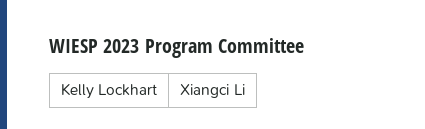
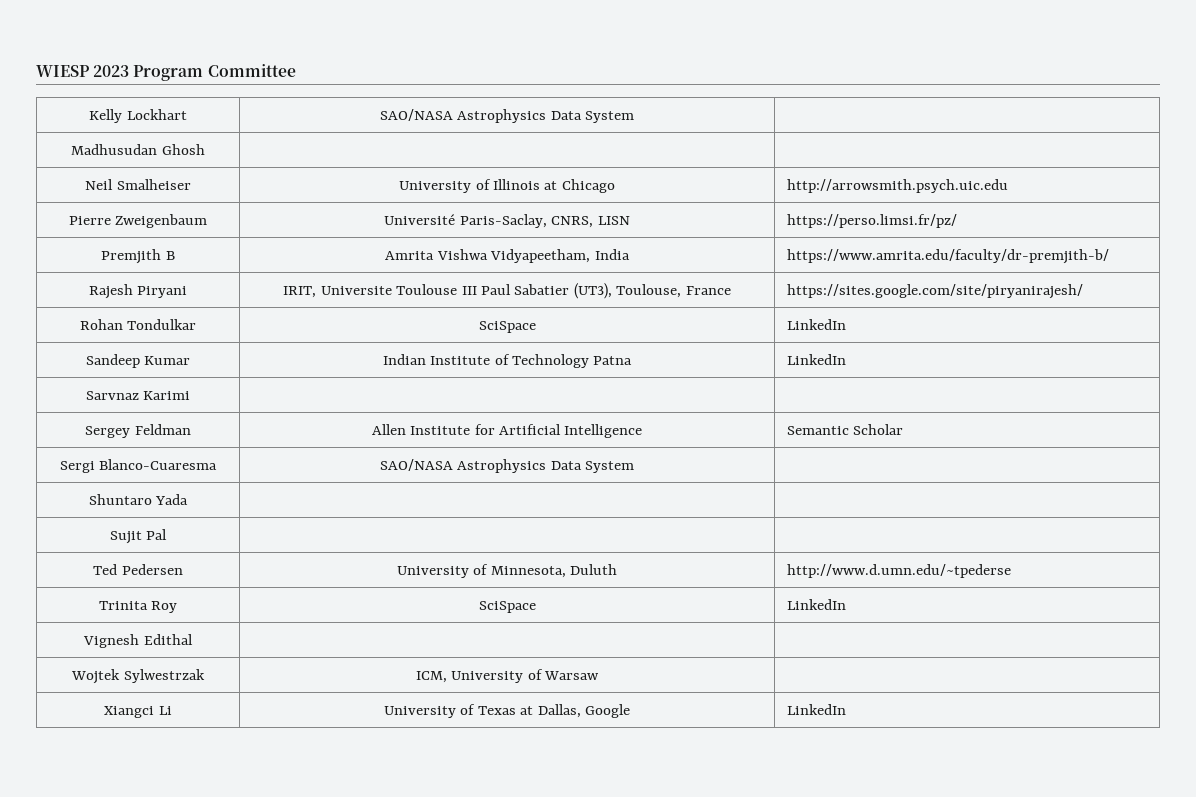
[180,84,245,98] Xiangci Li -> [379,109,635,123] [71,144,205,155] [85,179,191,190] [399,179,615,193] [786,179,1008,193] [68,214,208,228] [384,214,630,228] [786,214,957,228] [101,249,175,264] [385,249,630,263] [786,249,1109,264] [88,284,188,299] [283,283,731,299] [786,284,1083,299] [79,319,197,330] [478,321,536,333] [786,319,846,330] [85,354,191,368] [382,354,633,368] [786,354,846,365] [85,391,191,400] [85,424,191,438] [371,424,643,438] [786,424,904,435] [59,459,218,473] [379,459,635,473] [88,494,189,505] [109,529,168,544] [93,564,183,575] [396,564,618,578] [786,564,1011,578] [98,601,178,613] [478,601,536,613] [786,599,846,610] [83,634,193,648] [71,669,205,684] [415,669,600,683] [104,706,172,718] [383,704,631,718] [786,704,846,715] SAO/NASA Astrophysics Data System | // Madhusudan Ghosh | | // Neil Smalheiser | University of Illinois at Chicago | http://arrowsmith.psych.uic.edu // Pierre Zweigenbaum | Université Paris-Saclay, CNRS, LISN | https://perso.limsi.fr/pz/ // Premjith B | Amrita Vishwa Vidyapeetham, India | https://www.amrita.edu/faculty/dr-premjith-b/ // Rajesh Piryani | IRIT, Universite Toulouse III Paul Sabatier (UT3), Toulouse, France | https://sites.google.com/site/piryanirajesh/ // Rohan Tondulkar | SciSpace | LinkedIn // Sandeep Kumar | Indian Institute of Technology Patna | LinkedIn // Sarvnaz Karimi | | // Sergey Feldman | Allen Institute for Artificial Intelligence | Semantic Scholar // Sergi Blanco-Cuaresma | SAO/NASA Astrophysics Data System | // Shuntaro Yada | | // Sujit Pal | | // Ted Pedersen | University of Minnesota, Duluth | http://www.d.umn.edu/~tpederse // Trinita Roy | SciSpace | LinkedIn // Vignesh Edithal | | // Wojtek Sylwestrzak | ICM, University of Warsaw | // Xiangci Li | University of Texas at Dallas, Google | LinkedIn

